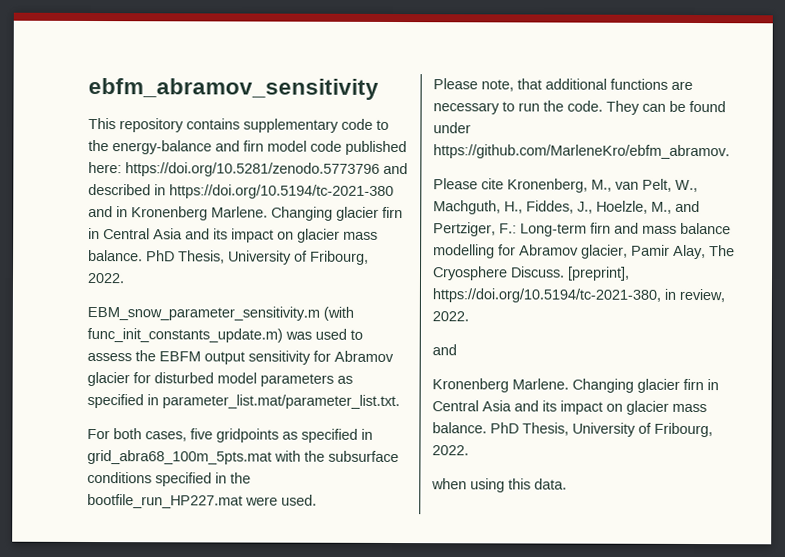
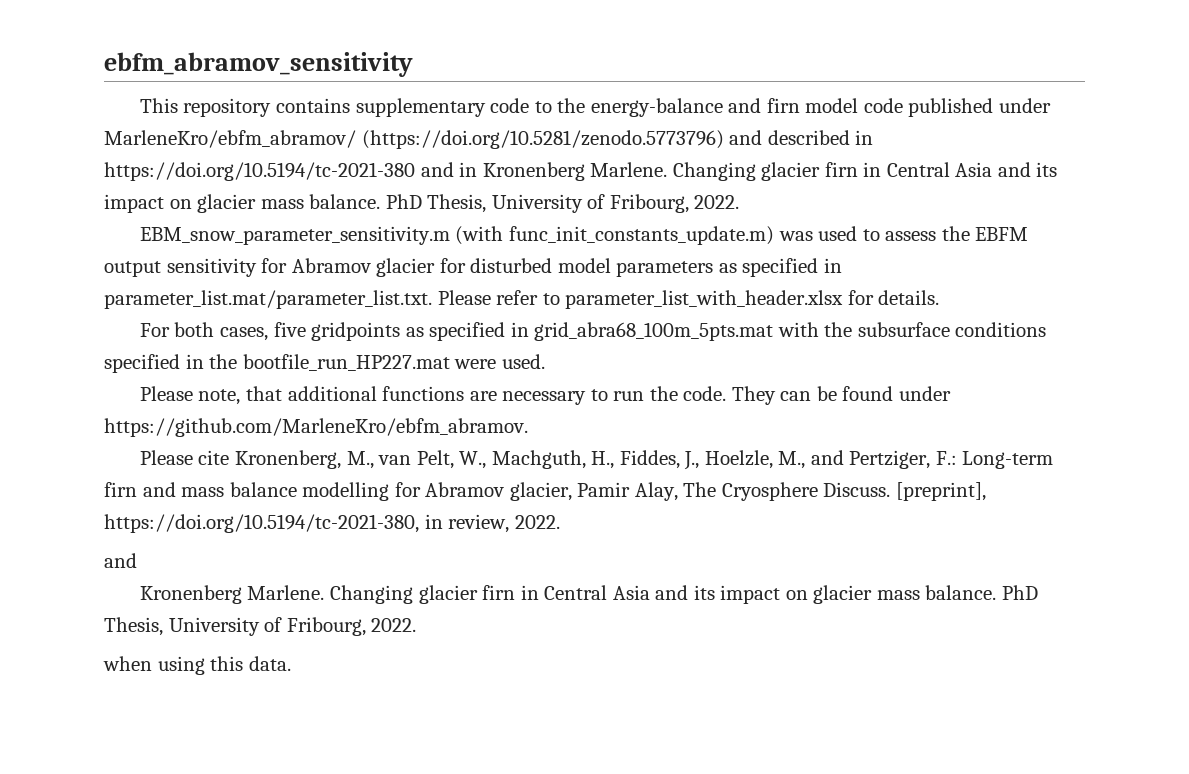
[88,161,380,177] here: https://doi.org/10.5281/zenodo.5773796 -> [998,98,1051,113] [104,130,724,149] under MarleneKro/ebfm_abramov/ (https://doi.org/10.5281/zenodo.5773796)
(400, 402) none -> [437,290,940,309] Please refer to parameter_list_with_header.xlsx for details.

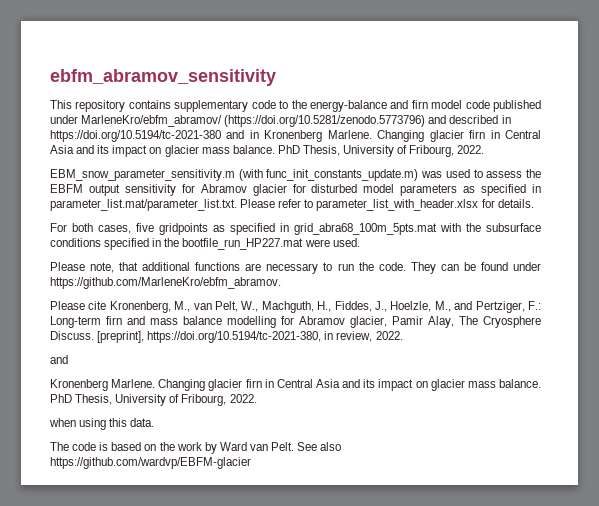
(291, 663) none -> [50,442,342,454] [50,457,251,469] // The code is based on the work by Ward van Pelt. See also https://github.com/wardvp/EBFM-glacier

